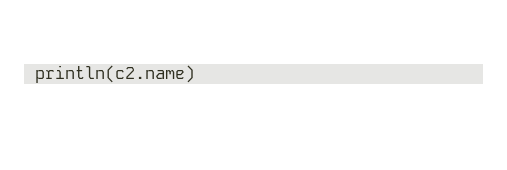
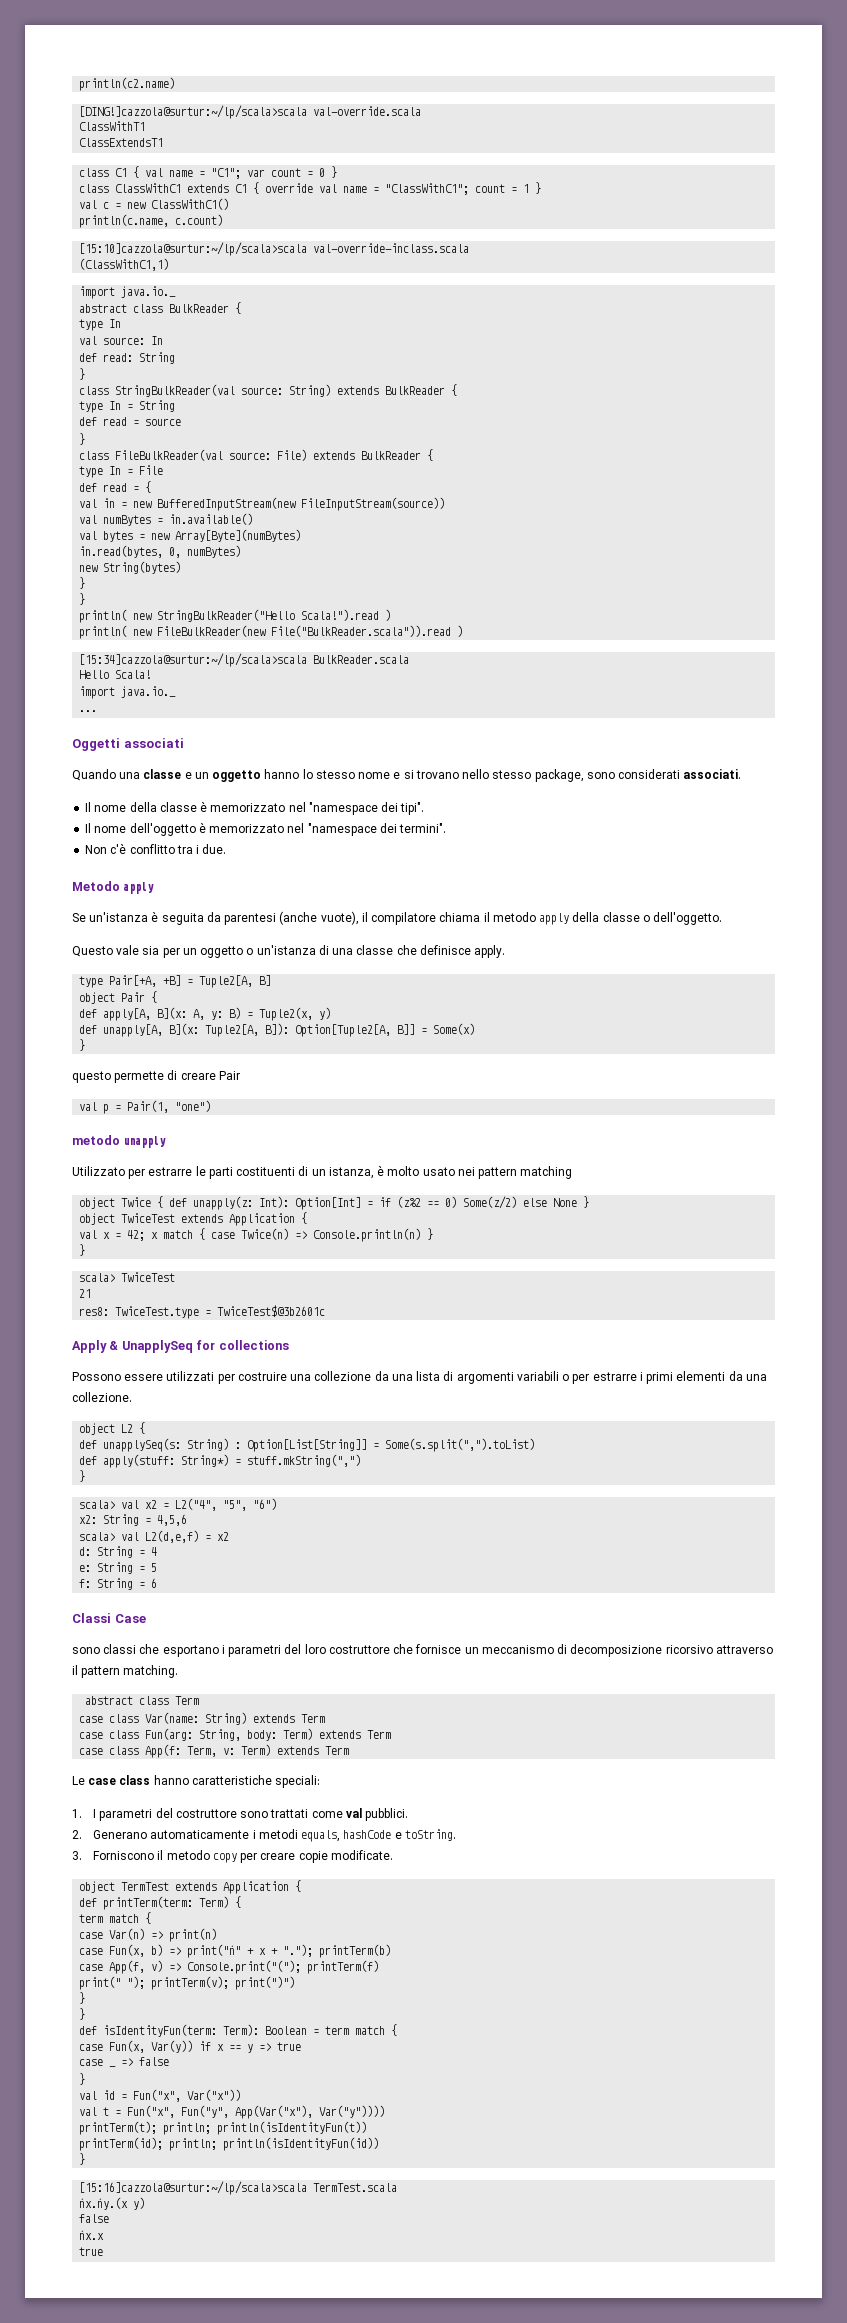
(195, 74) none -> [79,105,422,119] [79,121,146,131] [79,138,164,147] [79,166,338,179] [79,182,542,195] [79,198,230,210] [79,214,224,228] [79,242,470,256] [79,258,170,271] [79,286,177,299] [79,302,242,314] [79,319,122,331] [79,336,164,345] [79,352,176,364] [79,368,86,380] [79,384,458,397] [79,400,176,413] [79,417,182,426] [79,433,86,445] [79,449,434,461] [79,465,164,478] [79,481,152,493] [79,497,446,511] [79,513,254,526] [79,529,302,542] [79,545,242,558] [79,561,182,574] [79,577,86,589] [79,593,86,605] [79,609,392,623] [79,625,464,639] [79,653,410,667] [79,670,152,679] [79,686,177,699] [79,710,98,712] [72,738,184,751] [72,769,742,782] [85,801,425,815] [85,822,447,836] [85,843,227,854] [72,881,155,894] [72,911,723,925] [72,945,506,958] [79,975,272,988] [79,991,158,1004] [79,1007,332,1021] [79,1023,476,1037] [79,1039,86,1051] [72,1070,240,1083] [79,1100,212,1114] [72,1135,167,1148] [72,1165,573,1179] [79,1196,590,1210] [79,1212,308,1226] [79,1228,434,1242] [79,1244,86,1256] [79,1272,176,1282] [79,1289,92,1298] [79,1305,326,1319] [72,1340,289,1353] [72,1371,767,1384] [72,1392,132,1402] [79,1422,146,1435] [79,1438,536,1452] [79,1454,362,1468] [79,1470,86,1482] [79,1498,278,1511] [79,1514,188,1526] [79,1530,230,1543] [79,1546,158,1558] [79,1562,158,1574] [79,1578,158,1590] [72,1613,146,1623] [72,1644,773,1657] [72,1665,179,1678] [85,1696,200,1705] [79,1712,326,1725] [79,1728,392,1741] [79,1744,350,1758] [72,1775,321,1788] [72,1808,409,1821] [72,1829,456,1842] [72,1850,393,1863] [79,1880,302,1894] [79,1896,242,1910] [79,1912,152,1924] [79,1928,218,1942] [79,1944,392,1958] [79,1960,380,1974] [79,1976,296,1990] [79,1992,86,2004] [79,2008,86,2020] [79,2024,398,2037] [79,2040,302,2053] [79,2059,104,2066] [109,2066,117,2067] [121,2057,170,2066] [79,2073,86,2085] [79,2089,242,2102] [79,2105,386,2119] [79,2121,368,2135] [79,2137,380,2151] [79,2153,86,2165] [79,2181,398,2195] [79,2197,146,2210] [79,2214,110,2223] [79,2230,105,2240] [79,2247,104,2256] // [DING!]cazzola@surtur:~/lp/scala>scala val-override.scala // ClassWithT1 // ClassExtendsT1 // class C1 { val name = "C1"; var count = 0 } // class ClassWithC1 extends C1 { override val name = "ClassWithC1"; count = 1 } // val c = new ClassWithC1() // println(c.name, c.count) // [15:10]cazzola@surtur:~/lp/scala>scala val-override-inclass.scala // (ClassWithC1,1) // import java.io._ // abstract class BulkReader { // type In // val source: In // def read: String // } // class StringBulkReader(val source: String) extends BulkReader { // type In = String // def read = source // } // class FileBulkReader(val source: File) extends BulkReader { // type In = File // def read = { // val in = new BufferedInputStream(new FileInputStream(source)) // val numBytes = in.available() // val bytes = new Array[Byte](numBytes) // in.read(bytes, 0, numBytes) // new String(bytes) // } // } // println( new StringBulkReader("Hello Scala!").read ) // println( new FileBulkReader(new File("BulkReader.scala")).read ) // [15:34]cazzola@surtur:~/lp/scala>scala BulkReader.scala // Hello Scala! // import java.io._ // ... // Oggetti associati // Quando una classe e un oggetto hanno lo stesso nome e si trovano nello stesso package, sono considerati associati. // Il nome della classe è memorizzato nel "namespace dei tipi". // Il nome dell'oggetto è memorizzato nel "namespace dei termini". // Non c'è conflitto tra i due. // Metodo apply // Se un'istanza è seguita da parentesi (anche vuote), il compilatore chiama il metodo apply della classe o dell'oggetto. // Questo vale sia per un oggetto o un'istanza di una classe che definisce apply. // type Pair[+A, +B] = Tuple2[A, B] // object Pair { // def apply[A, B](x: A, y: B) = Tuple2(x, y) // def unapply[A, B](x: Tuple2[A, B]): Option[Tuple2[A, B]] = Some(x) // } // questo permette di creare Pair // val p = Pair(1, "one") // metodo unapply // Utilizzato per estrarre le parti costituenti di un istanza, è molto usato nei pattern matching // object Twice { def unapply(z: Int): Option[Int] = if (z%2 == 0) Some(z/2) else None } // object TwiceTest extends Application { // val x = 42; x match { case Twice(n) => Console.println(n) } // } // scala> TwiceTest // 21 // res8: TwiceTest.type = TwiceTest$@3b2601c // Apply & UnapplySeq for collections // Possono essere utilizzati per costruire una collezione da una lista di argomenti variabili o per estrarre i primi elementi da una collezione. // object L2 { // def unapplySeq(s: String) : Option[List[String]] = Some(s.split(",").toList) // def apply(stuff: String*) = stuff.mkString(",") // } // scala> val x2 = L2("4", "5", "6") // x2: String = 4,5,6 // scala> val L2(d,e,f) = x2 // d: String = 4 // e: String = 5 // f: String = 6 // Classi Case // sono classi che esportano i parametri del loro costruttore che fornisce un meccanismo di decomposizione ricorsivo attraverso il pattern matching. // abstract class Term // case class Var(name: String) extends Term // case class Fun(arg: String, body: Term) extends Term // case class App(f: Term, v: Term) extends Term // Le case class hanno caratteristiche speciali: // 1. I parametri del costruttore sono trattati come val pubblici. // 2. Generano automaticamente i metodi equals, hashCode e toString. // 3. Forniscono il metodo copy per creare copie modificate. // object TermTest extends Application { // def printTerm(term: Term) { // term match { // case Var(n) => print(n) // case Fun(x, b) => print("ń" + x + "."); printTerm(b) // case App(f, v) => Console.print("("); printTerm(f) // print(" "); printTerm(v); print(")") // } // } // def isIdentityFun(term: Term): Boolean = term match { // case Fun(x, Var(y)) if x == y => true // case _ => false // } // val id = Fun("x", Var("x")) // val t = Fun("x", Fun("y", App(Var("x"), Var("y")))) // printTerm(t); println; println(isIdentityFun(t)) // printTerm(id); println; println(isIdentityFun(id)) // } // [15:16]cazzola@surtur:~/lp/scala>scala TermTest.scala // ńx.ńy.(x y) // false // ńx.x // true

